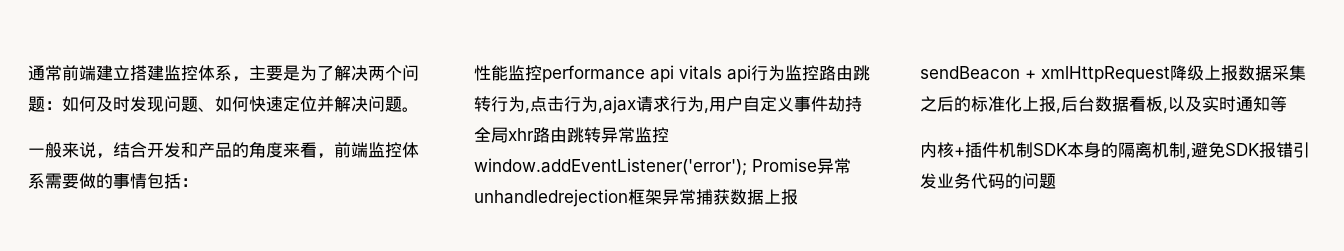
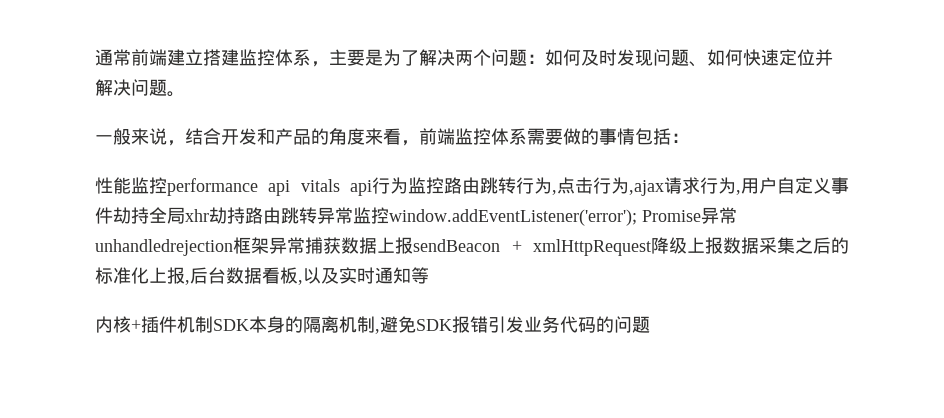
(534, 134) none -> [209,207,245,224] 劫持

